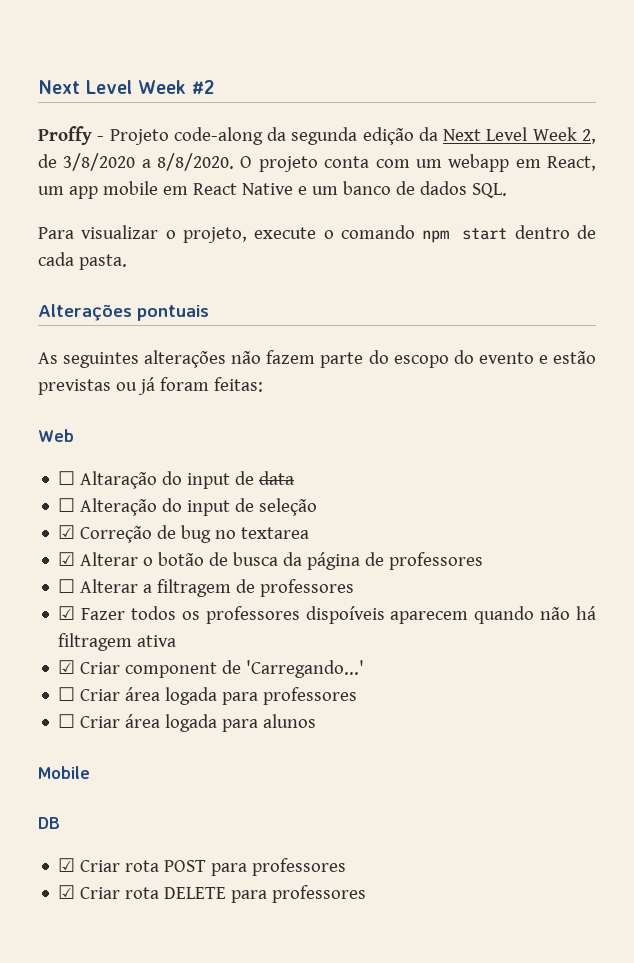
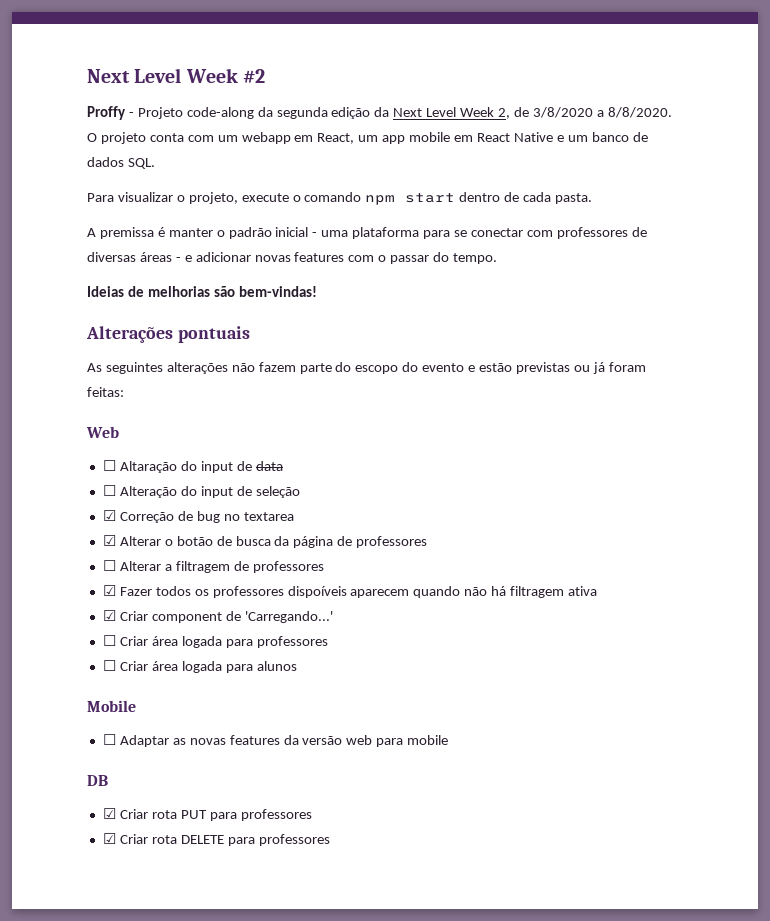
(127, 262) none -> [87,227,647,239] [87,252,498,264] [87,286,317,297] // A premissa é manter o padrão inicial - uma plataforma para se conectar com professores de diversas áreas - e adicionar novas features com o passar do tempo. // Ideias de melhorias são bem-vindas!
(90, 772) none -> [102,734,449,747] // ☐ Adaptar as novas features da versão web para mobile
[164,860,207,872] POST -> [180,810,207,819] PUT

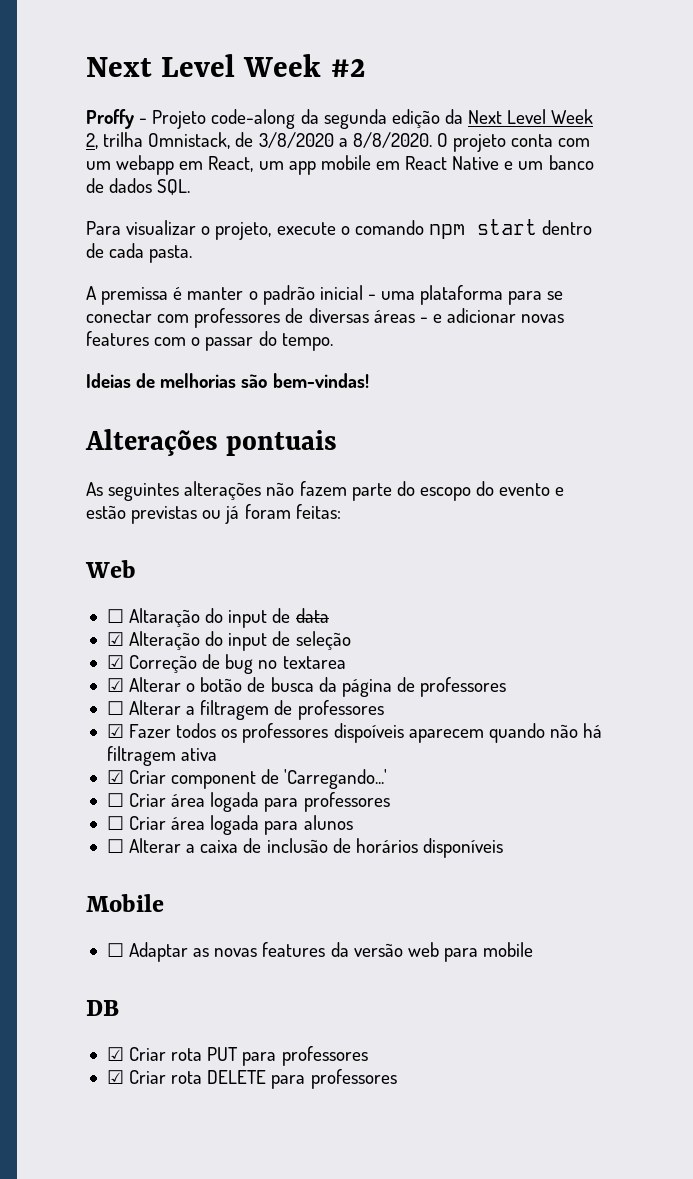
(511, 113) none -> [103,132,231,149] trilha Omnistack,
[102,485,116,496] ☐ -> [106,632,124,646] ☑
(297, 666) none -> [106,838,503,858] // ☐ Alterar a caixa de inclusão de horários disponíveis

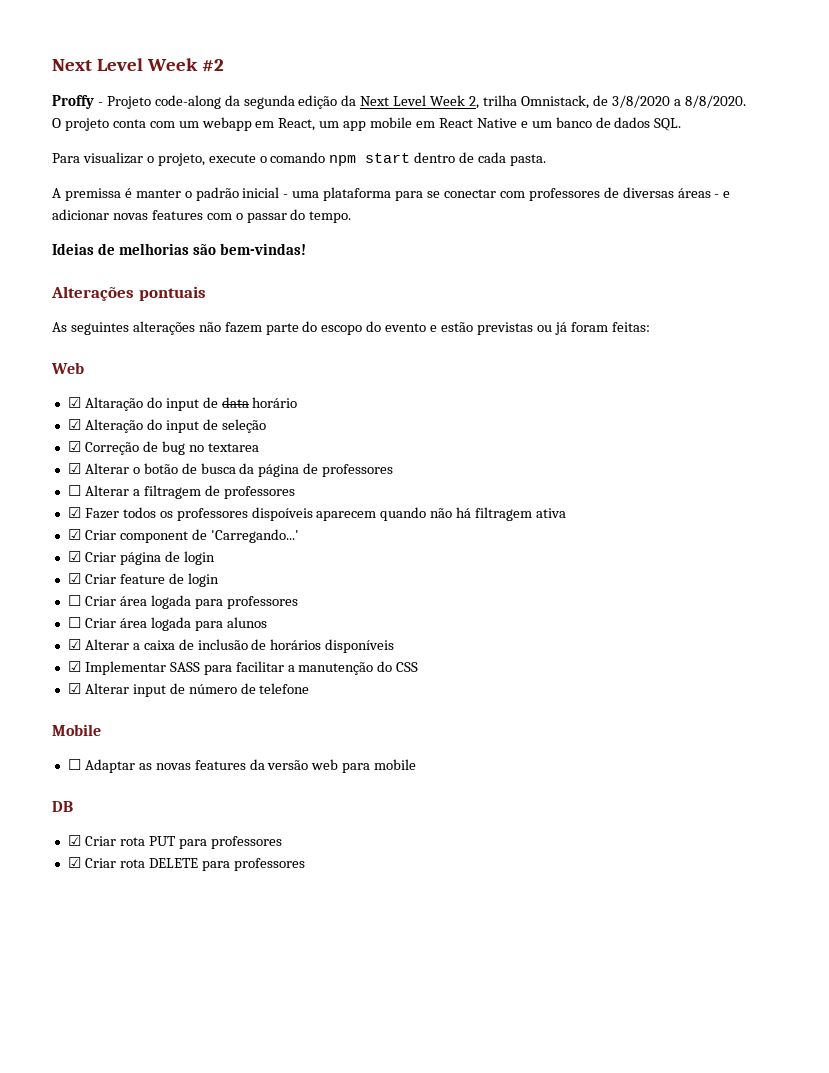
[106,609,124,623] ☐ -> [67,397,81,408] ☑
(329, 615) none -> [252,397,298,408] horário
(388, 779) none -> [67,551,215,565] [67,573,219,587] // ☑ Criar página de login // ☑ Criar feature de login
[106,839,124,853] ☐ -> [67,639,81,650] ☑
(503, 848) none -> [67,661,419,675] [67,683,310,697] // ☑ Implementar SASS para facilitar a manutenção do CSS // ☑ Alterar input de número de telefone

